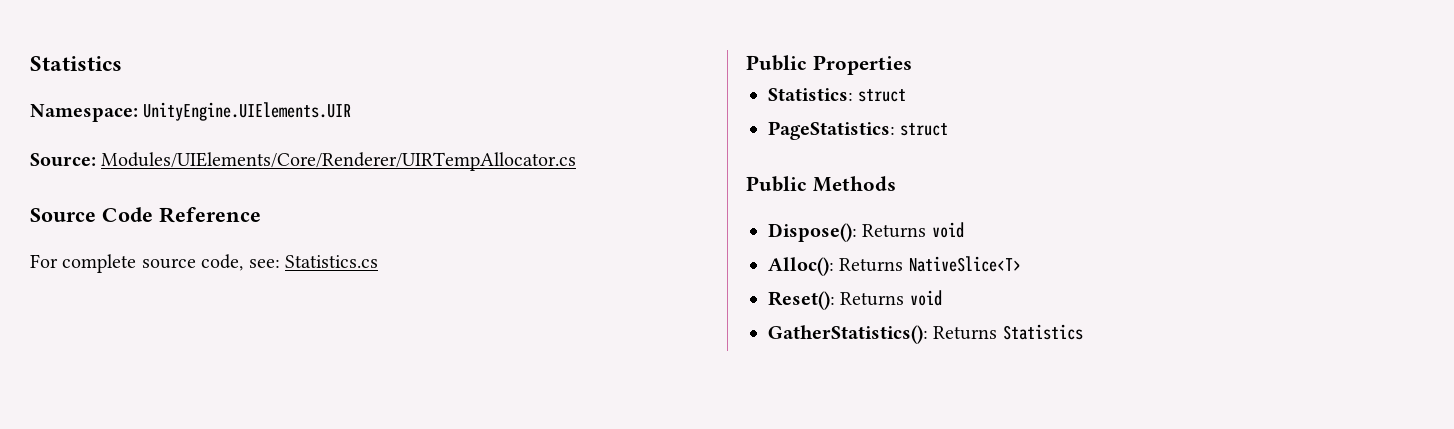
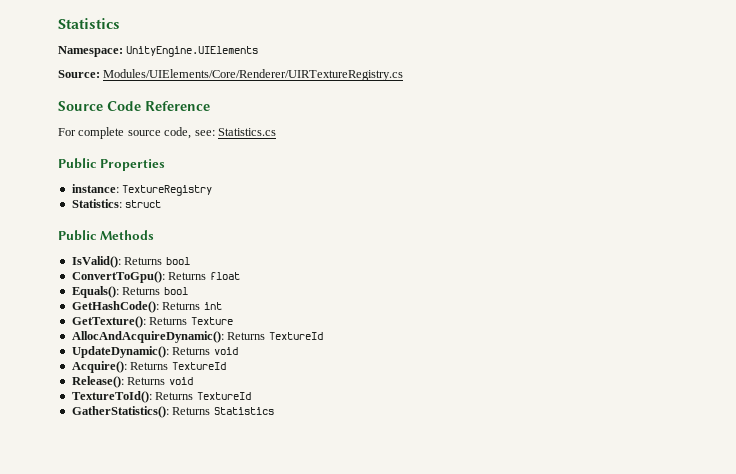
[143,102,352,121] UnityEngine.UIElements.UIR -> [126,46,259,57] UnityEngine.UIElements
[101,152,577,171] Modules/UIElements/Core/Renderer/UIRTempAllocator.cs -> [103,69,404,81] Modules/UIElements/Core/Renderer/UIRTextureRegistry.cs
(912, 65) none -> [71,184,213,196] // instance: TextureRegistry
[768,121,949,140] // PageStatistics: struct -> (162, 204) none
[768,222,964,242] [768,256,1021,276] [768,290,942,310] Dispose(): Returns void // Alloc(): Returns NativeSlice<T> // Reset(): Returns void -> [71,256,190,268] [71,271,240,283] [71,286,188,298] [71,301,222,313] [71,316,233,328] [71,331,323,343] [71,346,238,358] [71,361,226,373] [71,376,193,388] [71,391,251,403] IsValid(): Returns bool // ConvertToGpu(): Returns float // Equals(): Returns bool // GetHashCode(): Returns int // GetTexture(): Returns Texture // AllocAndAcquireDynamic(): Returns TextureId // UpdateDynamic(): Returns void // Acquire(): Returns TextureId // Release(): Returns void // TextureToId(): Returns TextureId

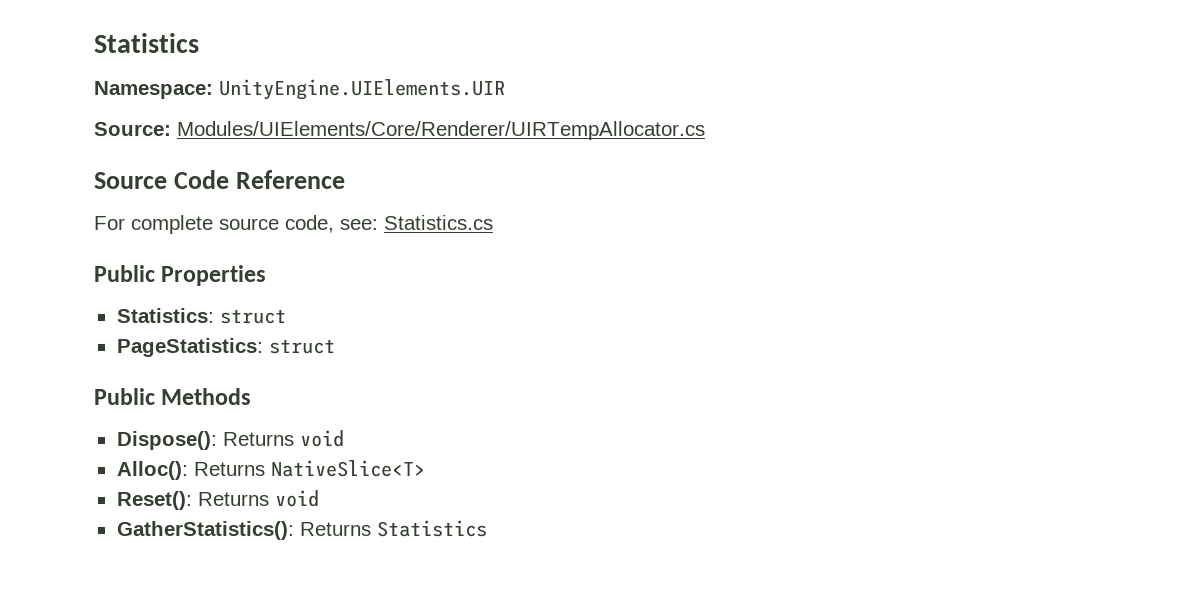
[126,46,259,57] UnityEngine.UIElements -> [219,79,505,100] UnityEngine.UIElements.UIR
[103,69,404,81] Modules/UIElements/Core/Renderer/UIRTextureRegistry.cs -> [177,121,705,140] Modules/UIElements/Core/Renderer/UIRTempAllocator.cs
[71,184,213,196] [71,199,122,208] instance: TextureRegistry // Statistics: -> [116,308,286,324] [116,338,263,357] Statistics: struct // PageStatistics:
[71,256,190,268] [71,271,240,283] [71,286,188,298] [71,301,222,313] [71,316,233,328] [71,331,323,343] [71,346,238,358] [71,361,226,373] [71,376,193,388] [71,391,251,403] IsValid(): Returns bool // ConvertToGpu(): Returns float // Equals(): Returns bool // GetHashCode(): Returns int // GetTexture(): Returns Texture // AllocAndAcquireDynamic(): Returns TextureId // UpdateDynamic(): Returns void // Acquire(): Returns TextureId // Release(): Returns void // TextureToId(): Returns TextureId -> [116,430,344,450] [116,460,425,480] [116,490,319,510] Dispose(): Returns void // Alloc(): Returns NativeSlice<T> // Reset(): Returns void

